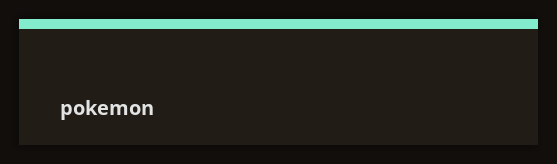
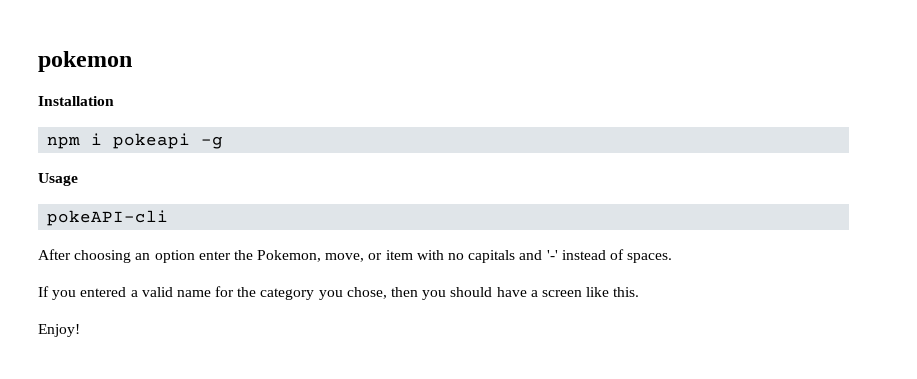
(154, 110) none -> [38,96,114,106] [47,133,224,149] [38,173,78,186] [47,210,169,226] [38,249,673,263] [38,286,640,300] [38,324,80,337] // Installation // npm i pokeapi -g // Usage // pokeAPI-cli // After choosing an option enter the Pokemon, move, or item with no capitals and '-' instead of spaces. // If you entered a valid name for the category you chose, then you should have a screen like this. // Enjoy!

